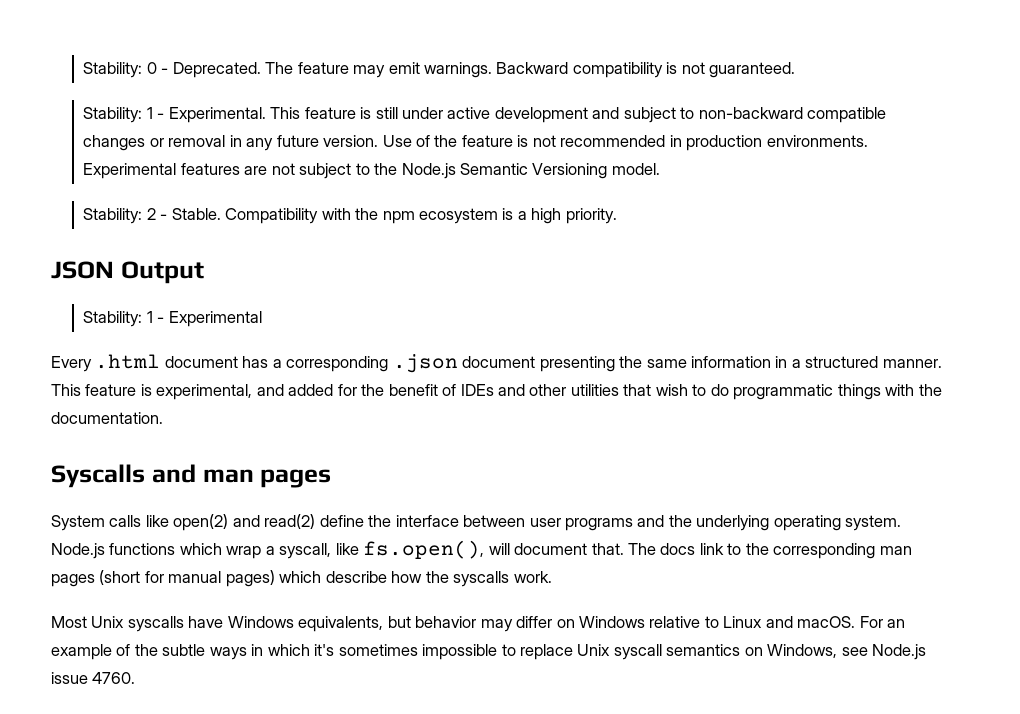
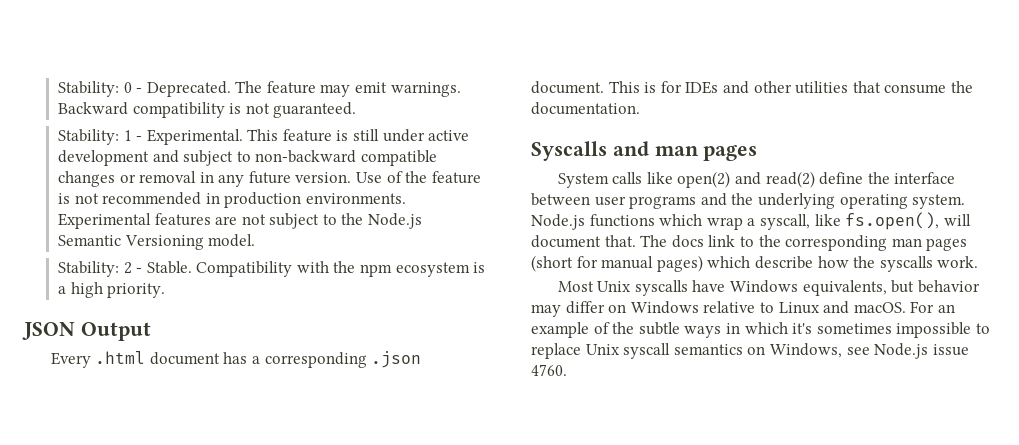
[83,311,262,327] // Stability: 1 - Experimental -> (151, 331) none
[462,356,942,372] [51,384,457,400] document presenting the same information in a structured manner. This feature is experimental, and added for the benefit of -> [531,81,682,94] document. This is for
[655,384,915,400] wish to do programmatic things with -> [884,84,947,94] consume

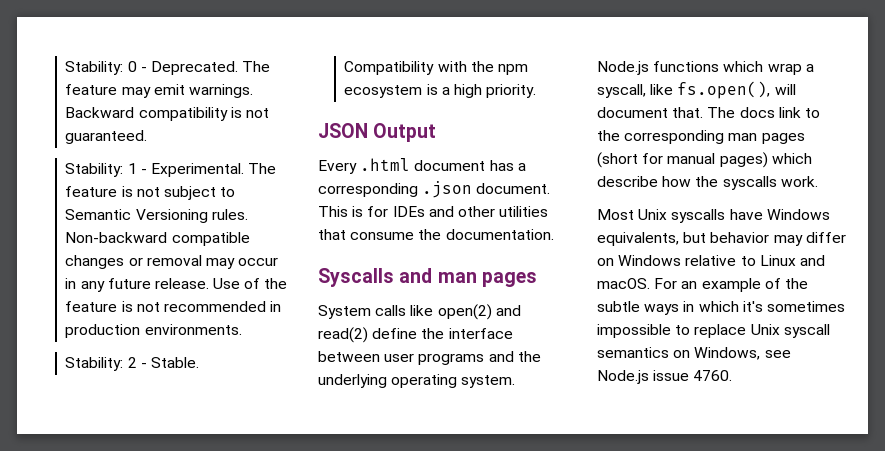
[247,129,470,142] [57,150,357,166] This feature is still under active development and subject to non-backward -> [248,163,277,174] [65,186,236,200] [65,209,248,223] [65,232,168,243] The feature is not subject to Semantic Versioning rules. Non-backward
(197, 177) none -> [205,257,279,269] may occur
[295,172,352,183] version. -> [154,278,209,289] release.
[57,213,423,229] [57,234,256,250] Experimental features are not subject to the Node.js Semantic Versioning model. -> (242, 329) none

